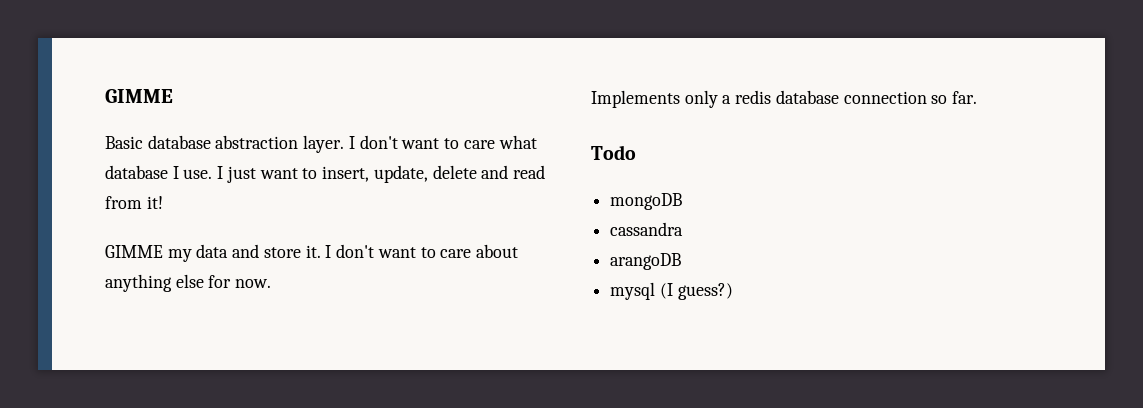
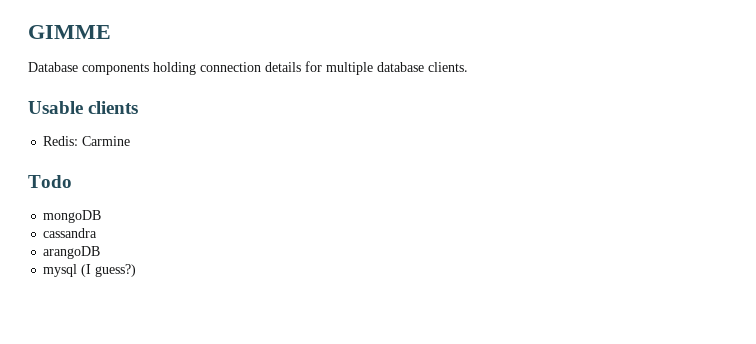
[105,135,537,153] [105,165,545,183] [105,196,163,209] [105,244,518,262] [105,274,272,292] [591,90,978,108] Basic database abstraction layer. I don't want to care what database I use. I just want to insert, update, delete and read from it! // GIMME my data and store it. I don't want to care about anything else for now. // Implements only a redis database connection so far. -> [28,61,468,75] [28,101,139,114] [43,136,131,146] Database components holding connection details for multiple database clients. // Usable clients // Redis: Carmine

